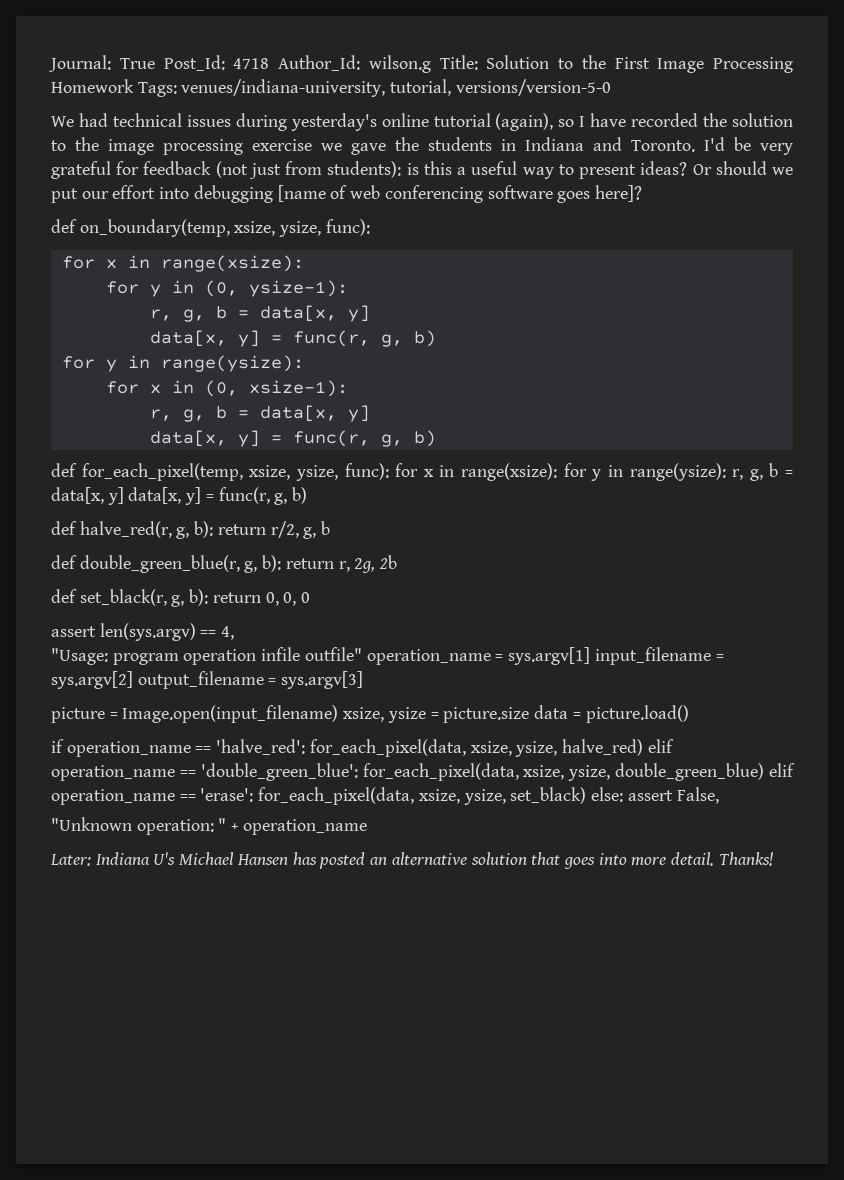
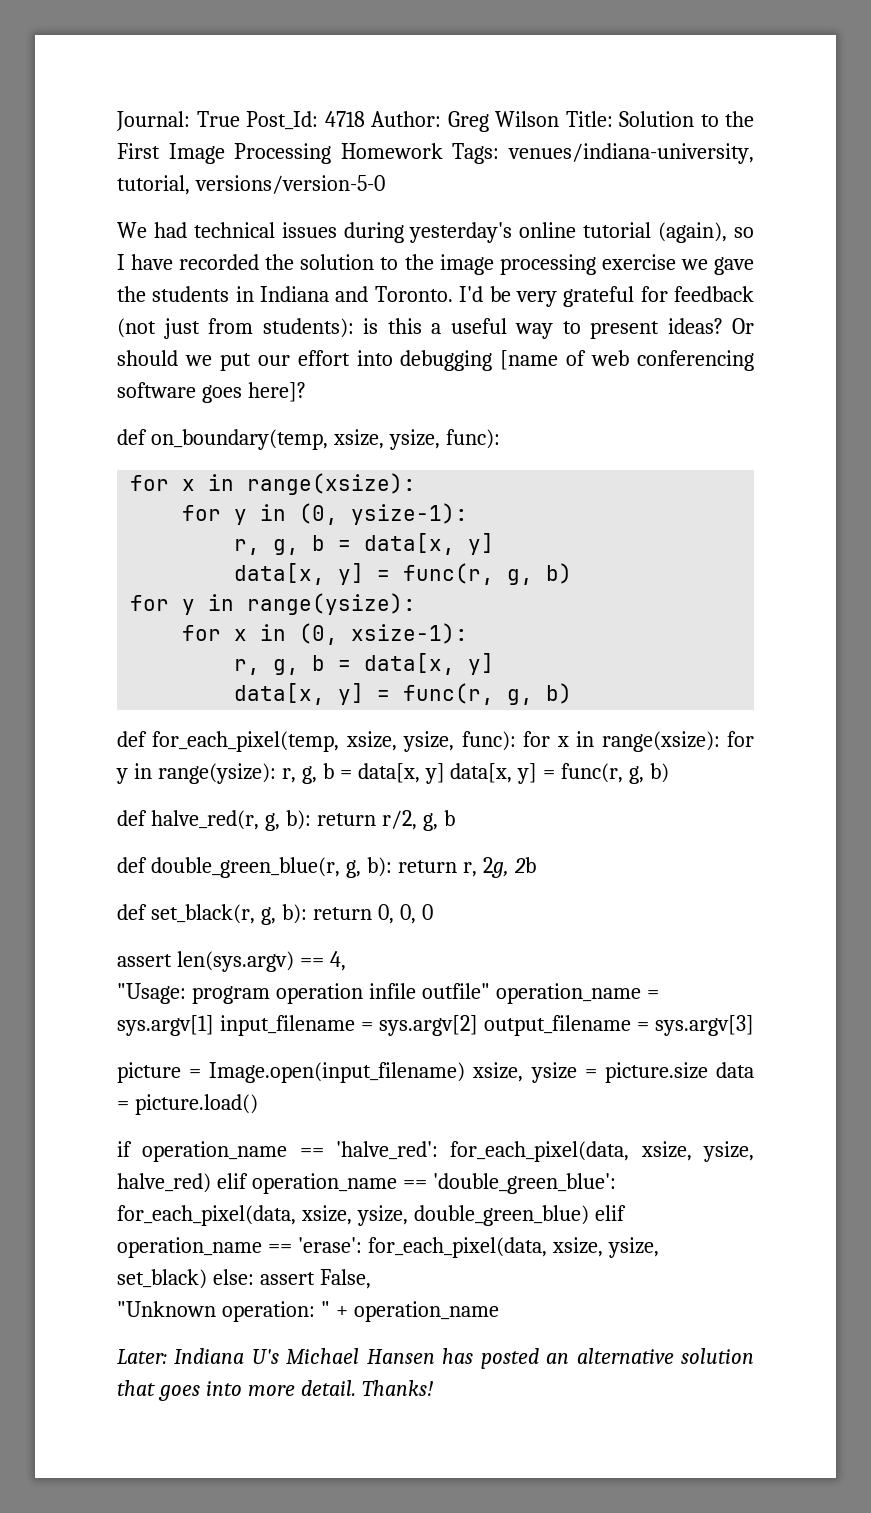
[278,55,431,73] Author_Id: wilson.g -> [371,111,559,132] Author: Greg Wilson

